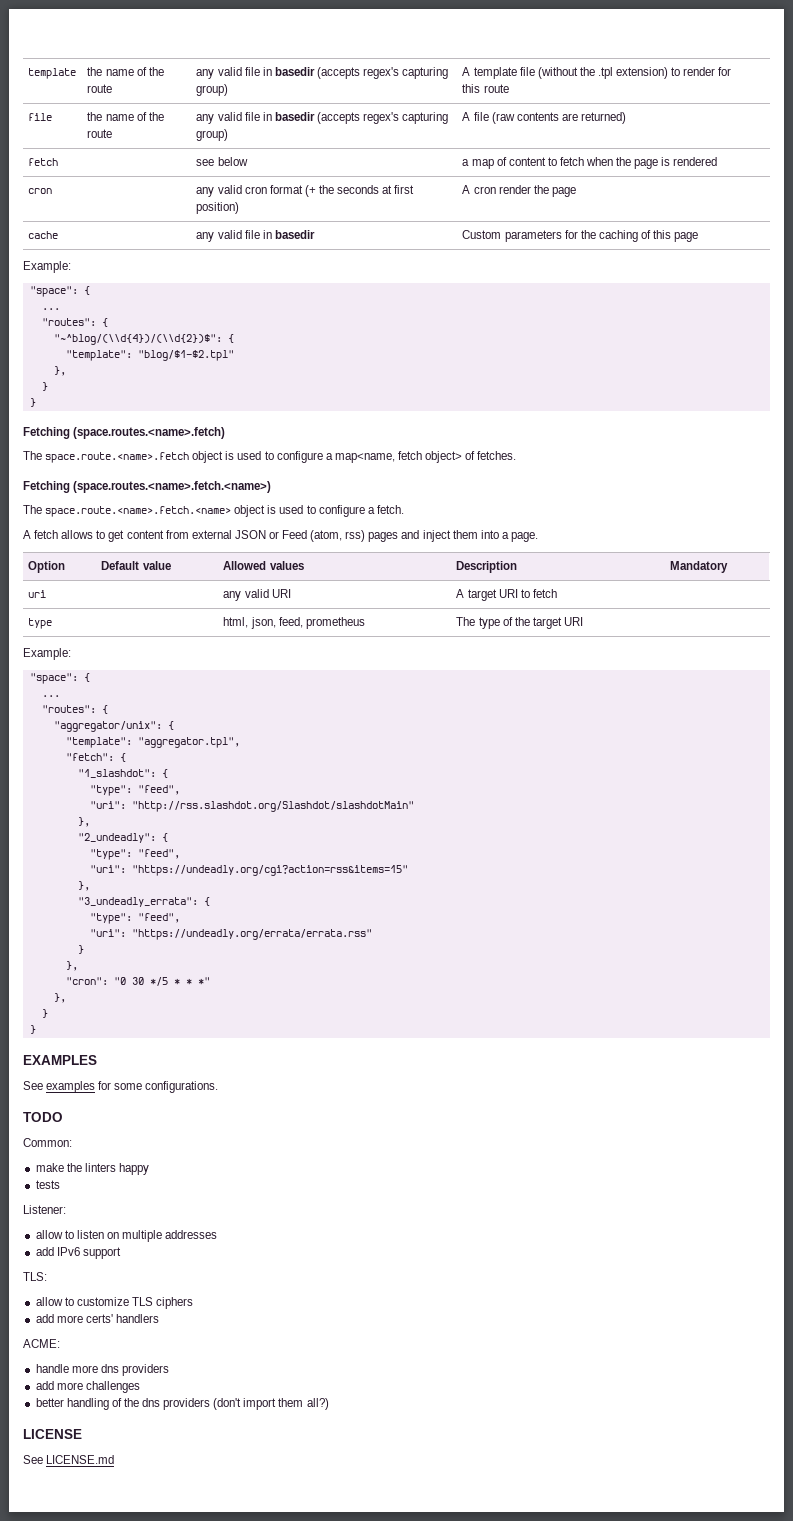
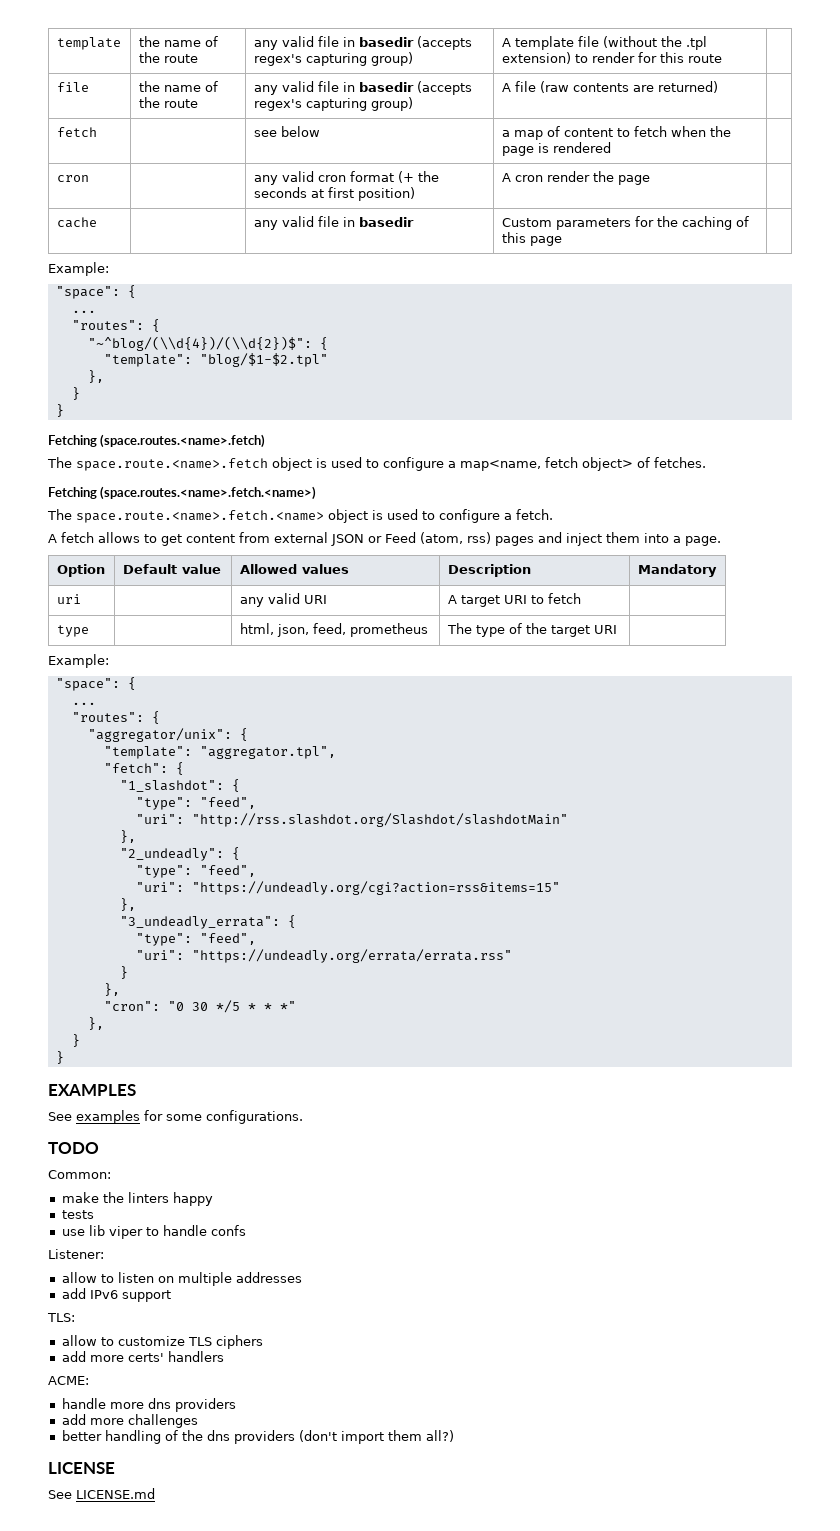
(60, 1184) none -> [61,1225,246,1239] // use lib viper to handle confs

